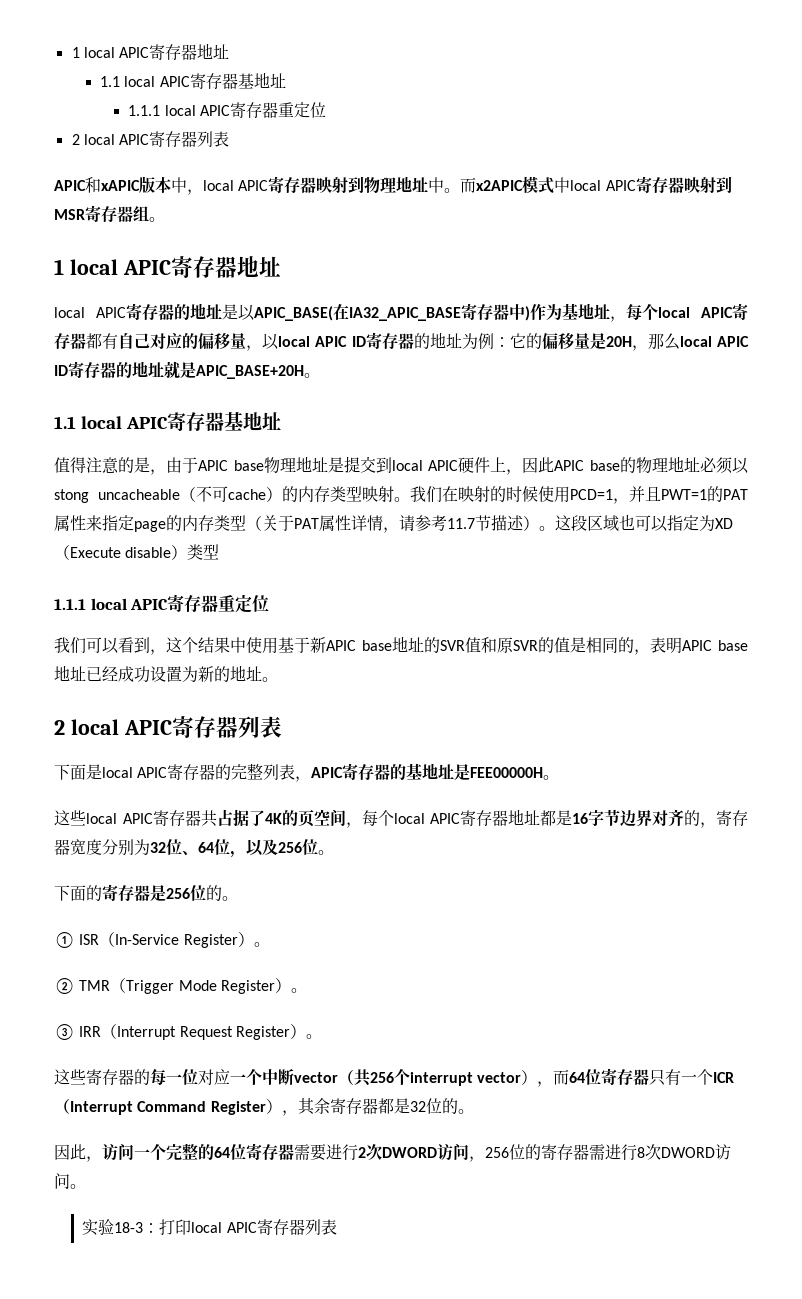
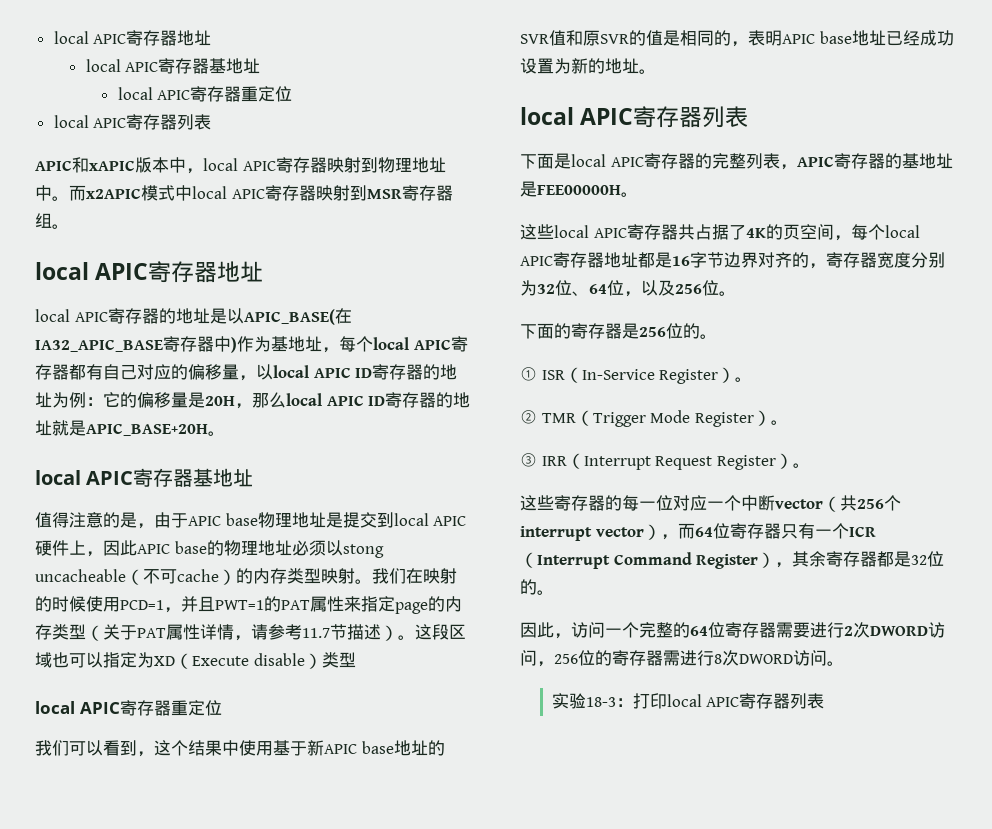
[71,43,230,60] [100,72,286,89] [128,102,327,118] [71,134,80,145] 1 local APIC寄存器地址 // 1.1 local APIC寄存器基地址 // 1.1.1 local APIC寄存器重定位 // 2 -> [53,30,212,46] [85,58,261,74] [117,86,293,102] local APIC寄存器地址 // local APIC寄存器基地址 // local APIC寄存器重定位 //
[54,259,64,275] 1 -> (69, 226) none
[54,416,76,429] 1.1 -> (225, 433) none
[54,599,86,610] 1.1.1 -> (356, 660) none
[54,720,65,735] 2 -> (656, 71) none

